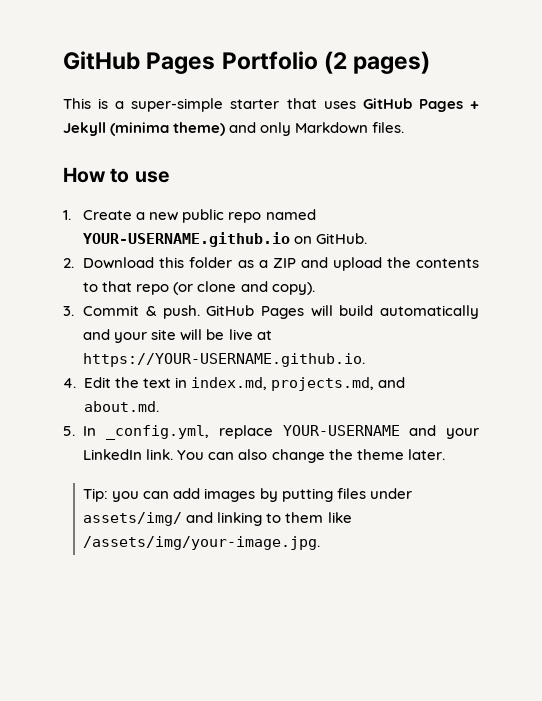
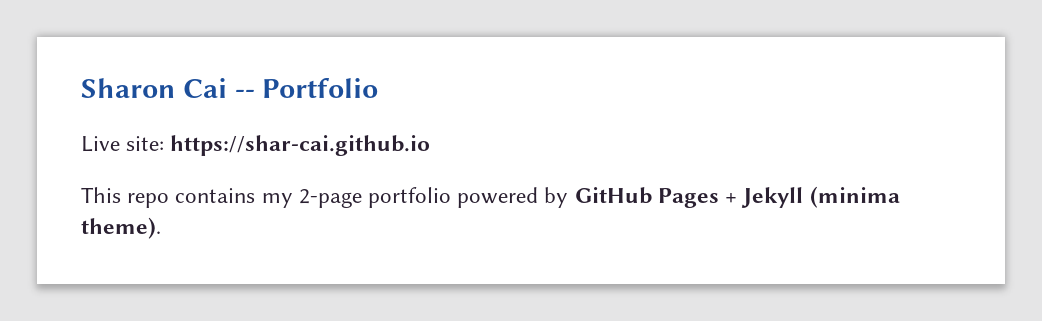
[63,51,431,74] [63,98,356,112] GitHub Pages Portfolio (2 pages) // This is a super-simple starter that uses -> [81,78,379,98] [81,135,431,156] [81,187,569,208] Sharon Cai -- Portfolio // Live site: https://shar-cai.github.io // This repo contains my 2-page portfolio powered by
[173,122,405,136] [63,167,169,183] [63,209,316,223] [83,232,368,247] [63,257,479,271] [83,281,315,295] [63,305,480,319] [83,329,272,343] [83,353,366,367] [63,377,405,391] [83,401,159,412] [63,425,479,440] [83,449,445,463] [83,488,412,502] [83,512,352,526] [83,536,321,550] theme) and only Markdown files. // How to use // 1. Create a new public repo named YOUR-USERNAME.github.io on GitHub. // 2. Download this folder as a ZIP and upload the contents to that repo (or clone and copy). // 3. Commit & push. GitHub Pages will build automatically and your site will be live at https://YOUR-USERNAME.github.io. // 4. Edit the text in index.md, projects.md, and about.md. // 5. In _config.yml, replace YOUR-USERNAME and your LinkedIn link. You can also change the theme later. // Tip: you can add images by putting files under assets/img/ and linking to them like /assets/img/your-image.jpg. -> [81,217,161,239] theme).

